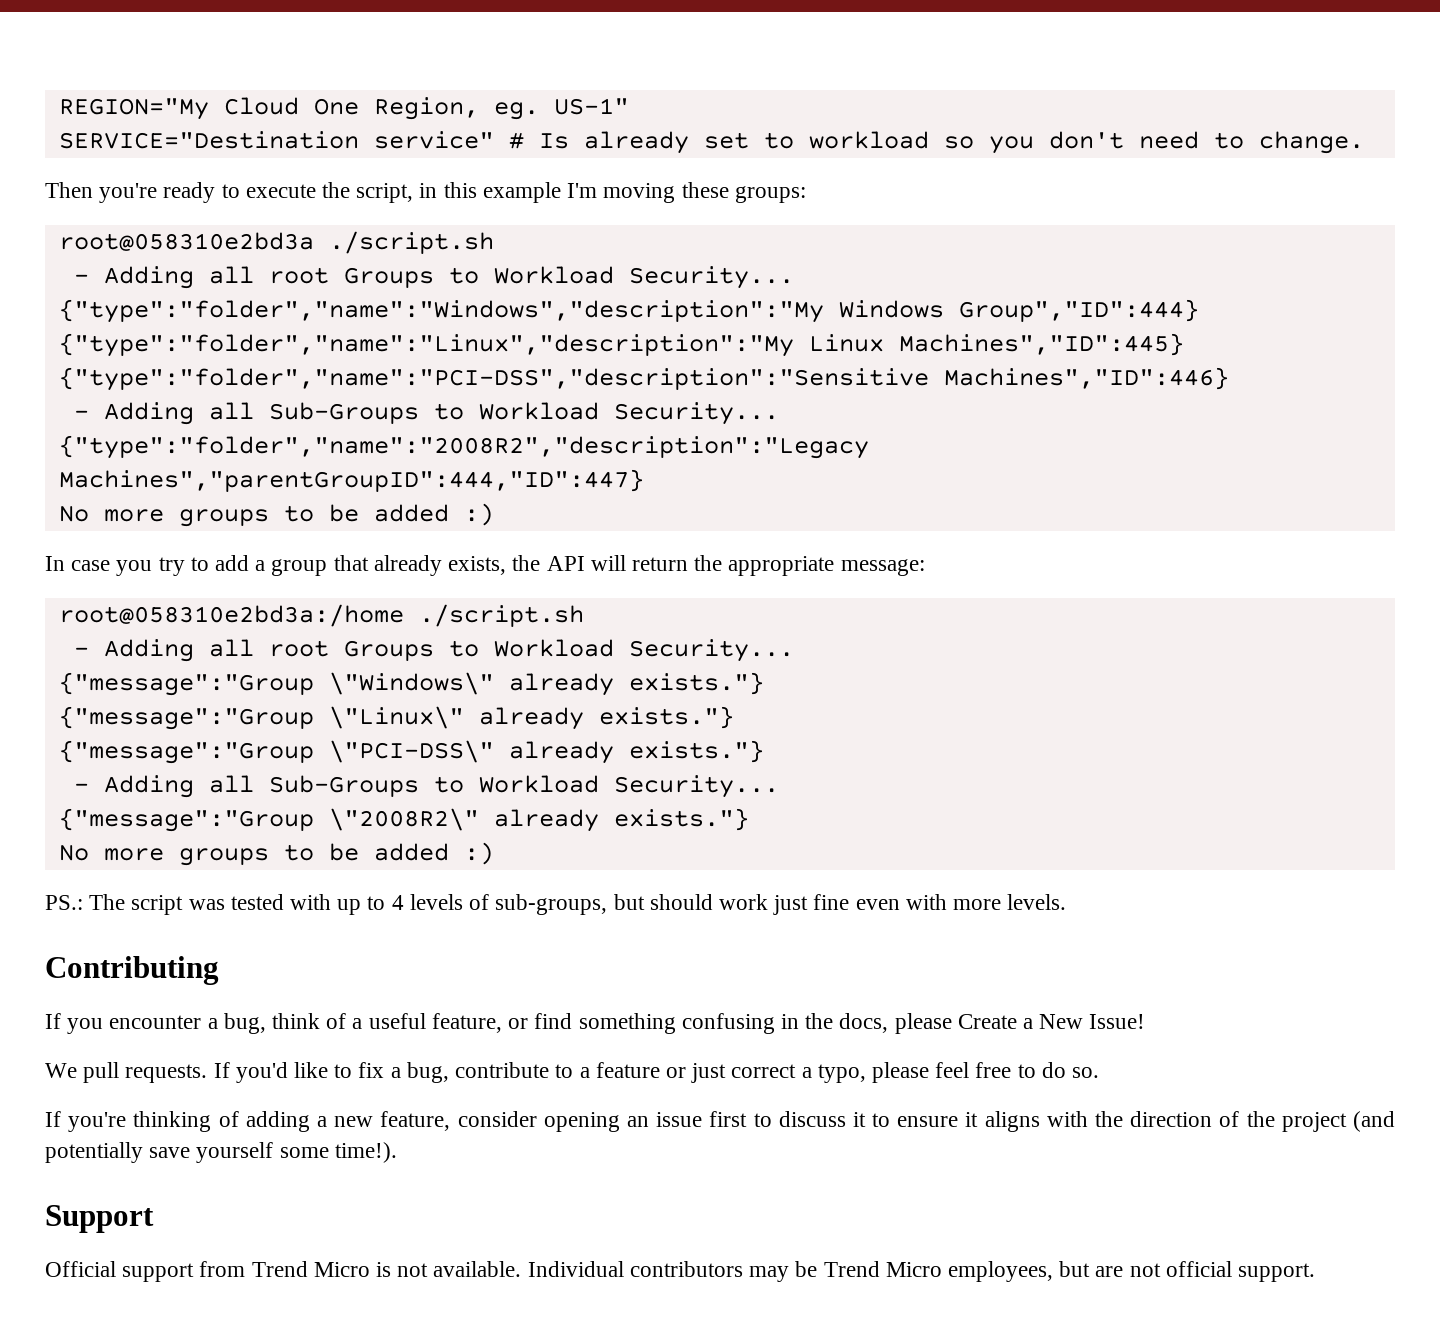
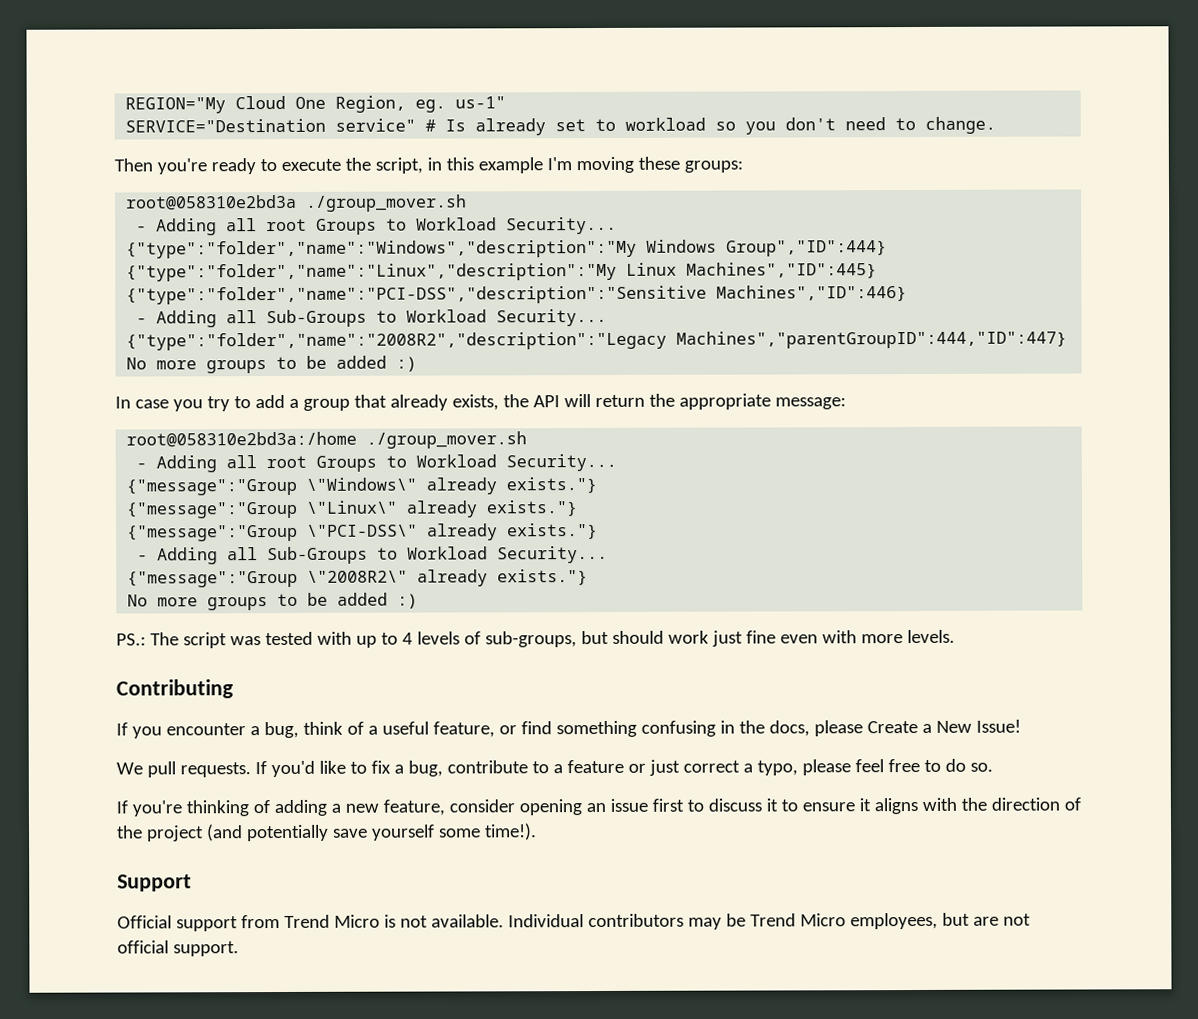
[553,98,629,115] US-1" -> [455,96,507,109] us-1"
[328,231,494,254] ./script.sh -> [306,194,468,212] ./group_mover.sh
[418,604,584,627] ./script.sh -> [366,431,528,449] ./group_mover.sh

